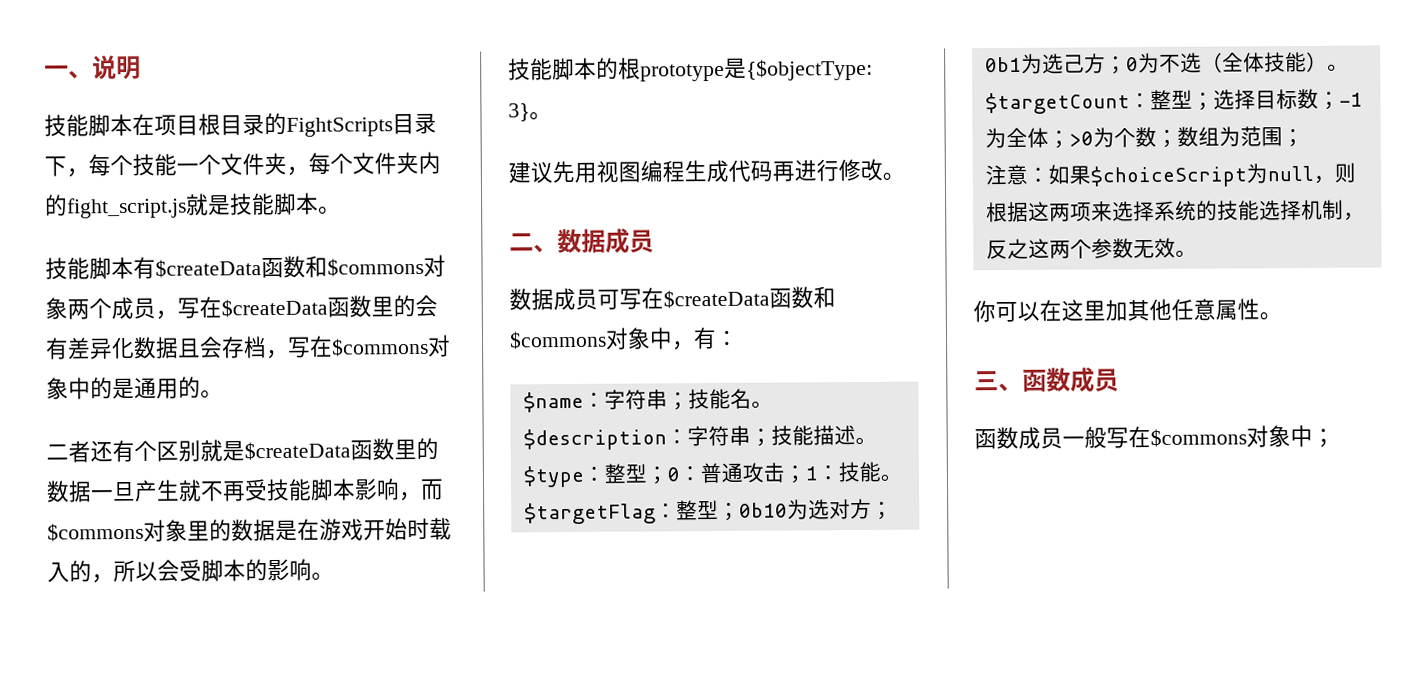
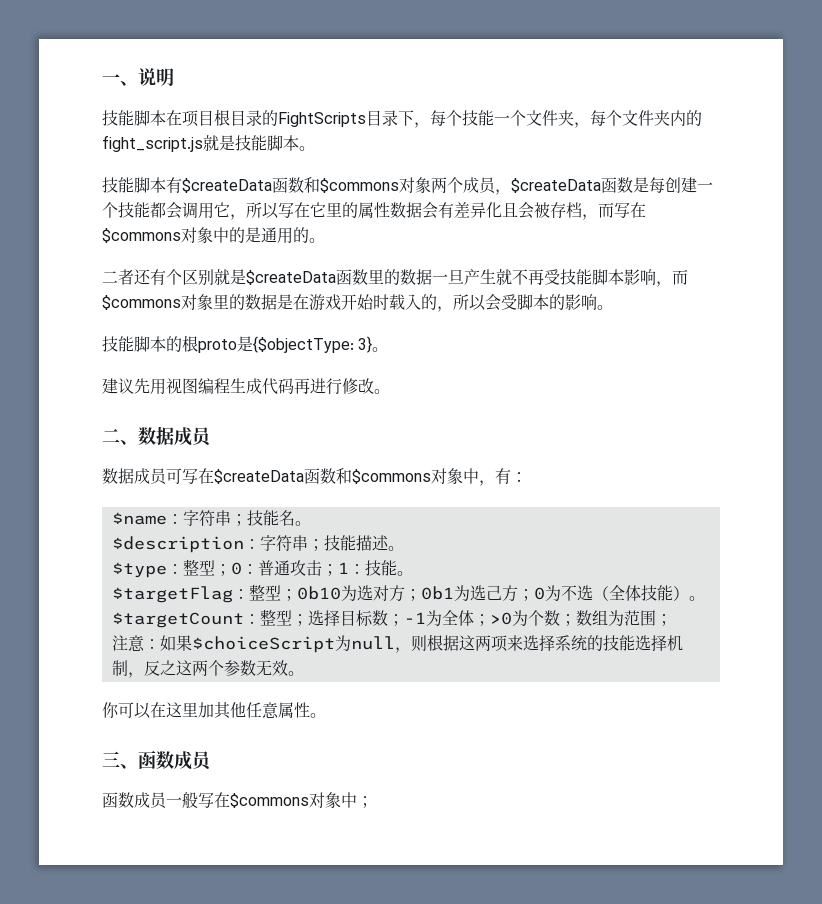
[177,294,438,319] [45,336,289,360] 写在$createData函数里的会有差异化数据且会存档， -> [511,177,713,194] [102,202,614,220] $createData函数是每创建一个技能都会调用它，所以写在它里的属性数据会有差异化且会被存档，而
[640,63,725,82] prototype -> [198,339,237,353] proto

